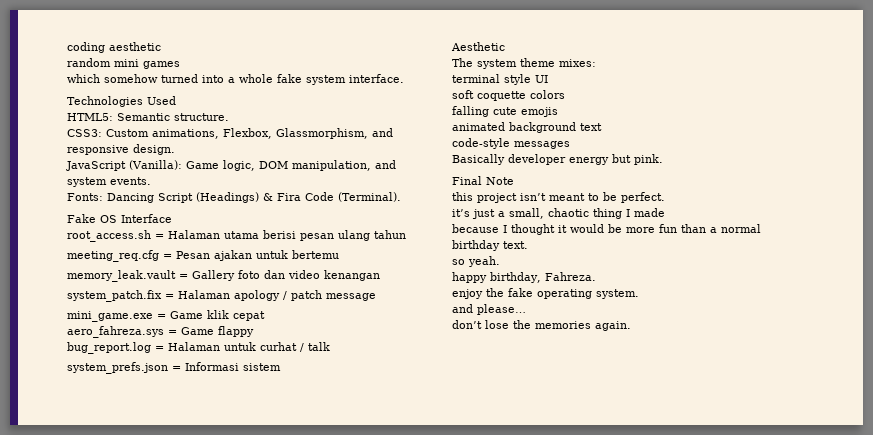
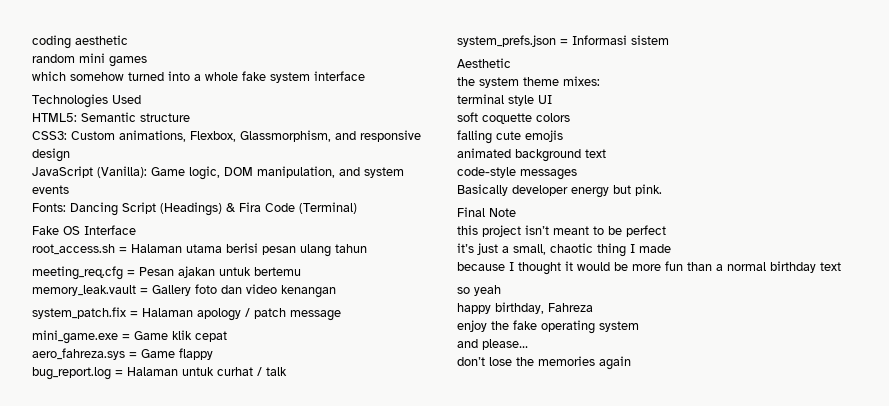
[349,74,404,83] interface. -> [314,71,365,81] interface
[174,113,229,121] structure. -> [140,113,190,122] structure
[133,144,175,155] design. -> [32,148,70,162] design
[110,177,151,185] events. -> [32,185,69,194] events
[338,192,401,202] (Terminal). -> [299,202,357,214] (Terminal)
[452,58,473,67] The -> [457,77,475,86] the
[621,192,665,203] perfect. -> [626,225,666,237] perfect
[503,241,528,249] text. -> [820,262,841,271] text
[468,256,500,267] yeah. -> [474,285,501,296] yeah
[544,272,596,281] Fahreza. -> [548,303,593,312] Fahreza
[596,289,639,299] system. -> [599,321,639,332] system
[595,321,631,331] again. -> [599,356,631,370] again

